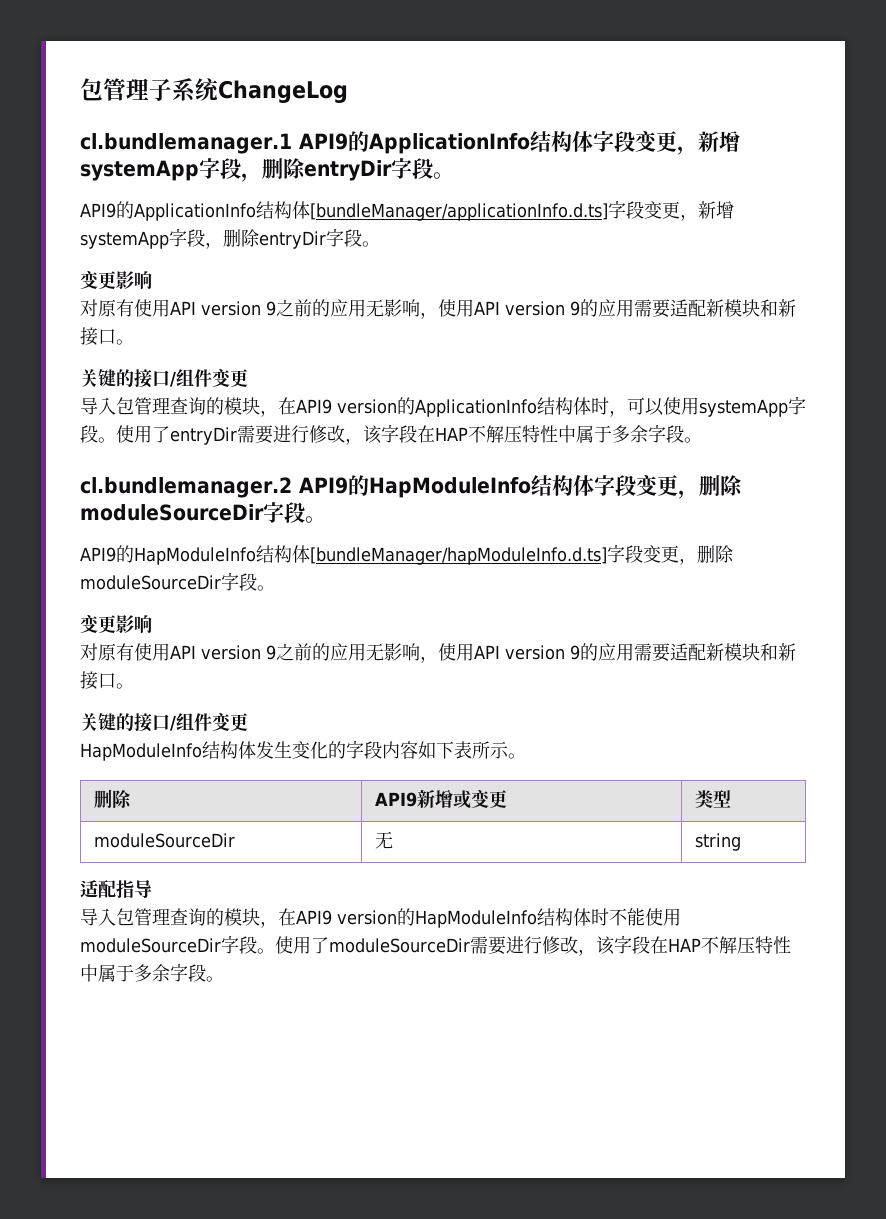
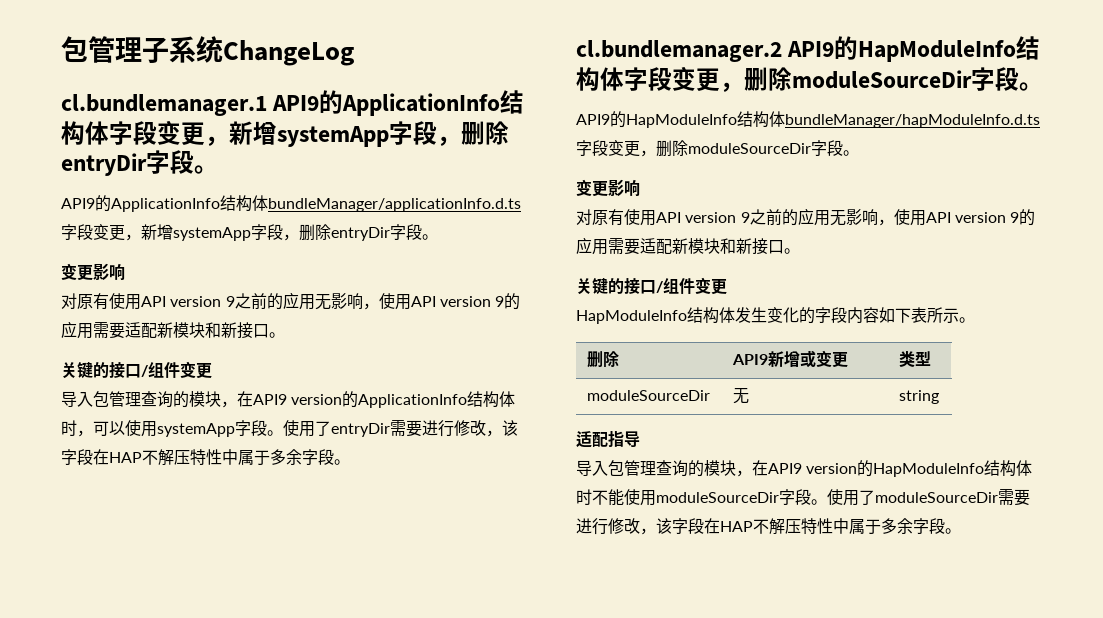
[310,203,608,221] [bundleManager/applicationInfo.d.ts] -> [268,198,521,212] bundleManager/applicationInfo.d.ts
[310,547,607,565] [bundleManager/hapModuleInfo.d.ts] -> [785,114,1040,128] bundleManager/hapModuleInfo.d.ts

